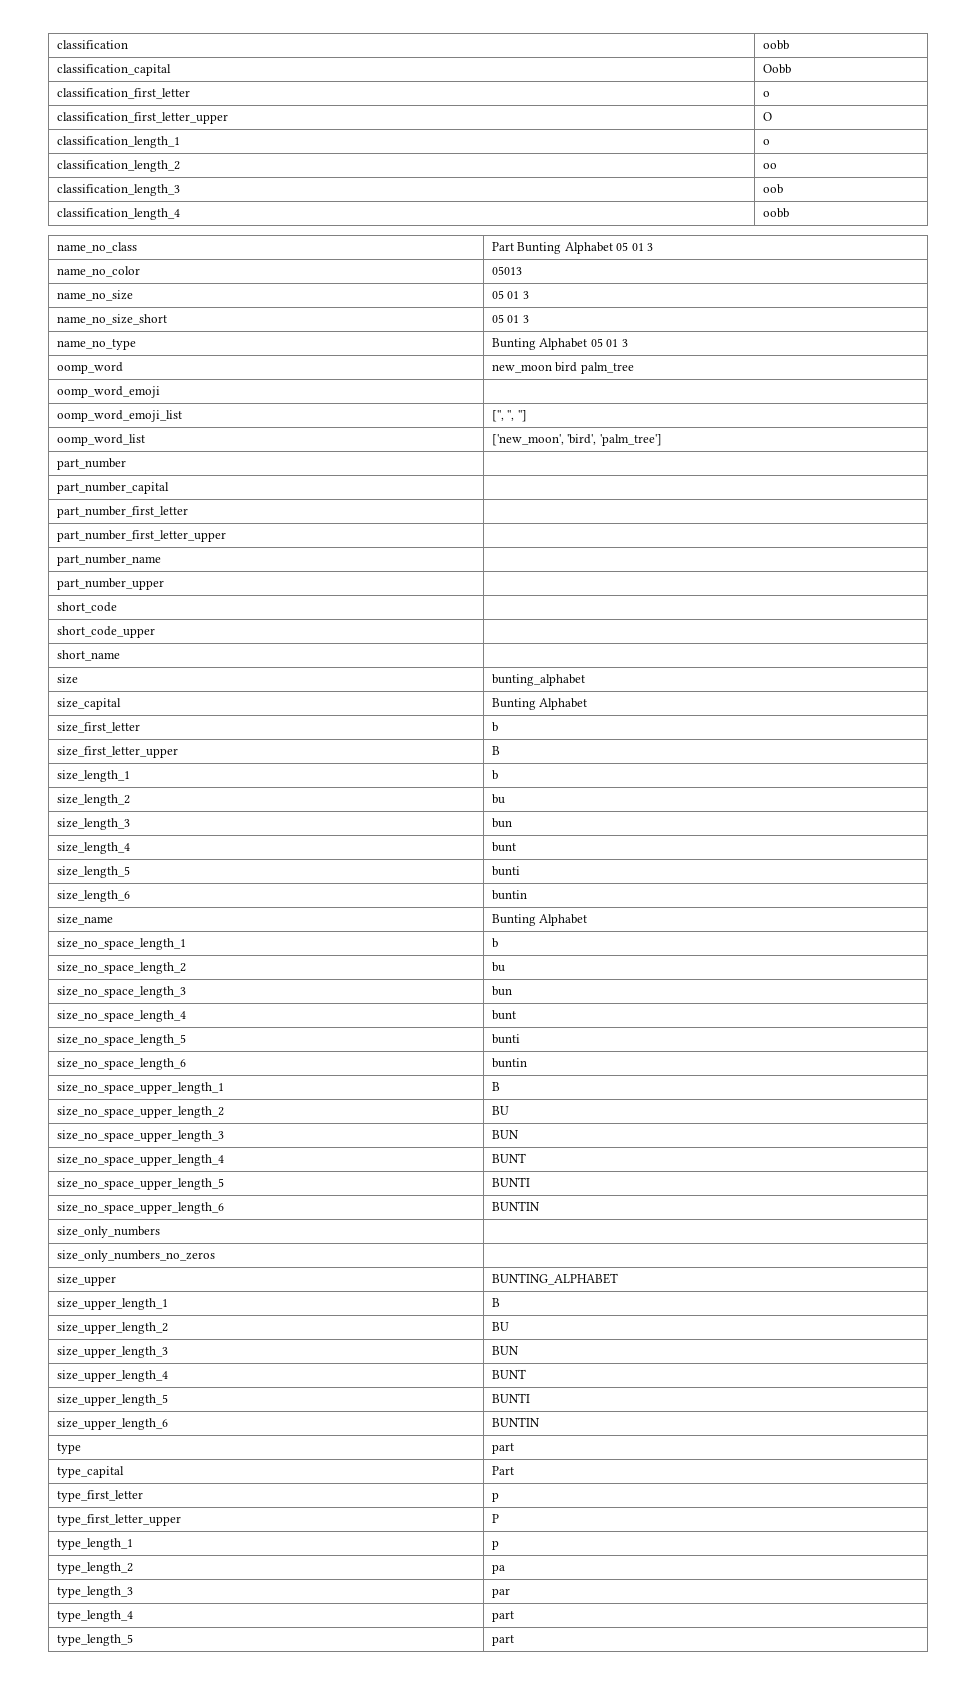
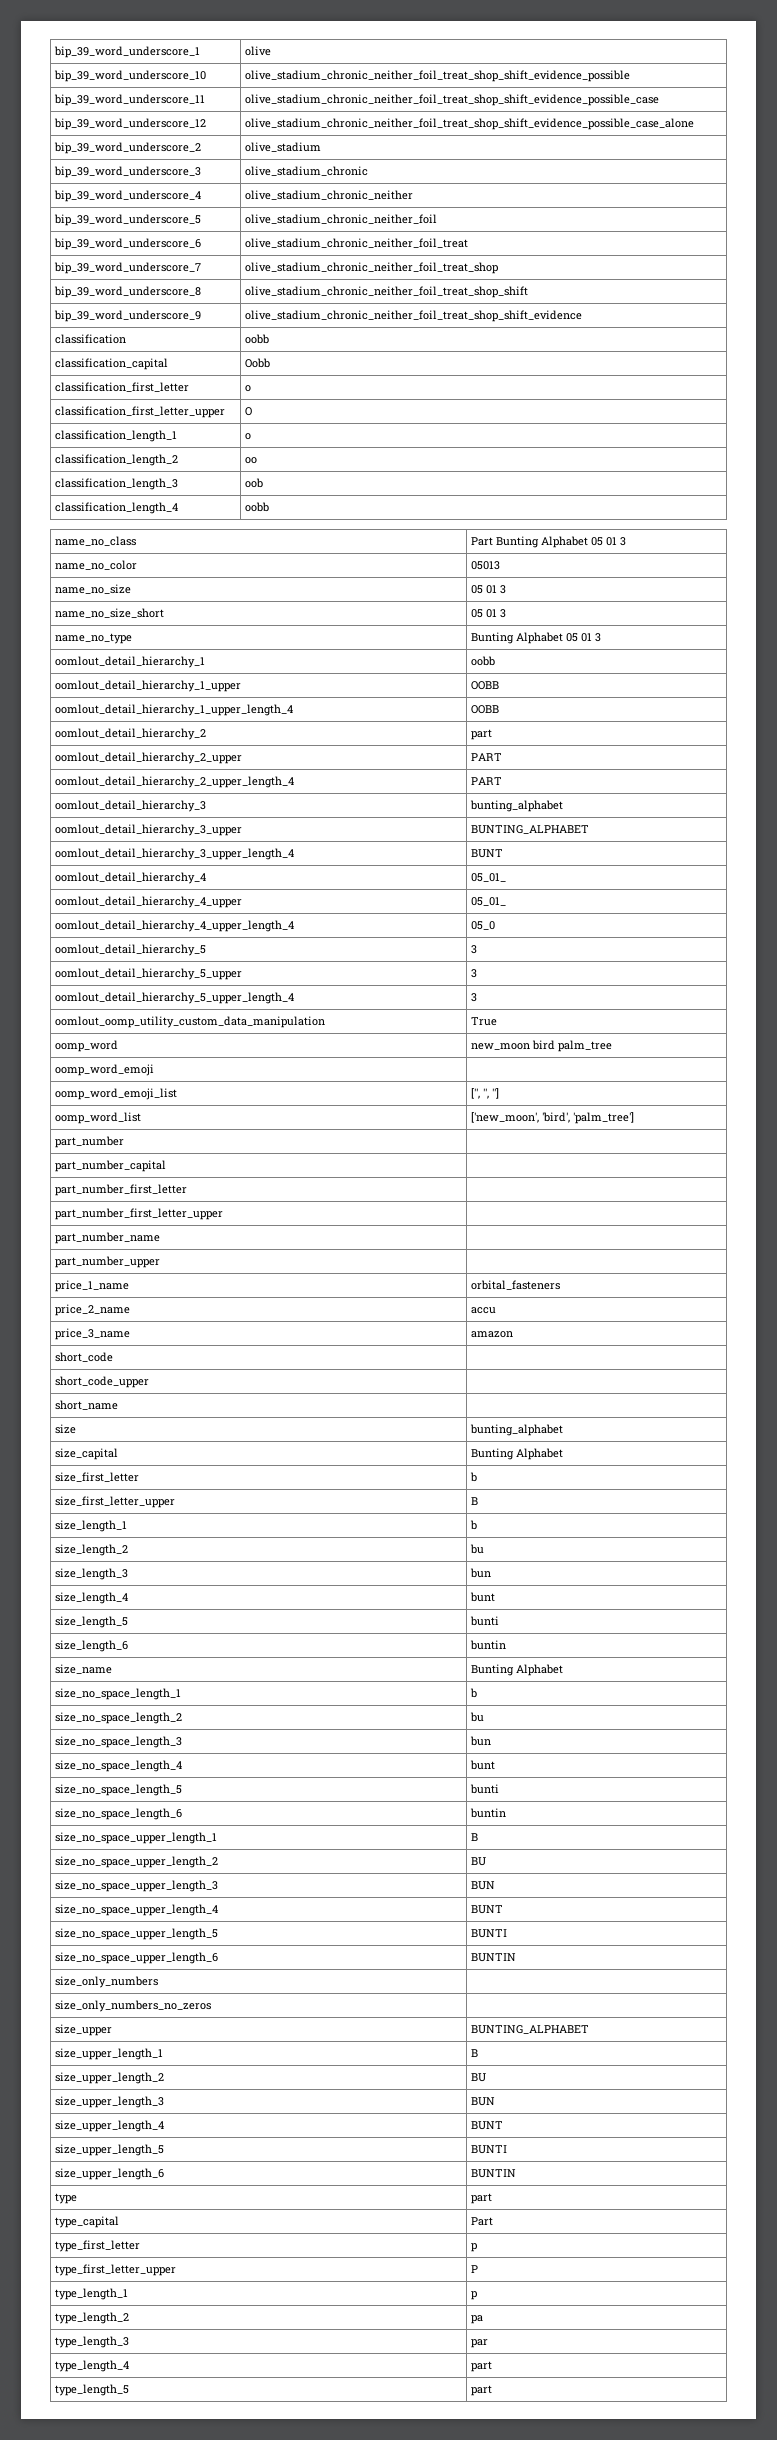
(56, 44) none -> [53,46,200,58] [244,46,271,56] [53,70,206,82] [244,70,630,82] [53,94,205,106] [244,94,659,106] [53,118,206,130] [244,118,694,130] [53,142,201,154] [244,142,321,152] [53,166,201,178] [244,166,368,176] [53,190,201,202] [244,190,413,200] [53,214,201,226] [244,214,437,224] [53,238,201,250] [244,238,468,248] [53,262,201,274] [244,262,498,274] [53,286,201,298] [244,286,528,298] [53,310,201,322] [244,310,582,322] bip_39_word_underscore_1 | olive // bip_39_word_underscore_10 | olive_stadium_chronic_neither_foil_treat_shop_shift_evidence_possible // bip_39_word_underscore_11 | olive_stadium_chronic_neither_foil_treat_shop_shift_evidence_possible_case // bip_39_word_underscore_12 | olive_stadium_chronic_neither_foil_treat_shop_shift_evidence_possible_case_alone // bip_39_word_underscore_2 | olive_stadium // bip_39_word_underscore_3 | olive_stadium_chronic // bip_39_word_underscore_4 | olive_stadium_chronic_neither // bip_39_word_underscore_5 | olive_stadium_chronic_neither_foil // bip_39_word_underscore_6 | olive_stadium_chronic_neither_foil_treat // bip_39_word_underscore_7 | olive_stadium_chronic_neither_foil_treat_shop // bip_39_word_underscore_8 | olive_stadium_chronic_neither_foil_treat_shop_shift // bip_39_word_underscore_9 | olive_stadium_chronic_neither_foil_treat_shop_shift_evidence //
(628, 343) none -> [54,656,205,668] [470,656,495,666] [54,680,241,692] [470,681,499,690] [54,704,293,716] [470,705,499,714] [54,728,206,740] [470,729,492,740] [54,752,242,764] [470,753,502,761] [54,776,294,788] [470,777,502,785] [54,800,206,812] [469,800,563,812] [54,824,242,836] [470,825,589,834] [54,848,294,860] [470,849,503,858] [54,872,206,884] [470,873,506,882] [54,896,242,908] [470,897,506,906] [54,920,294,932] [470,921,495,930] [54,944,206,956] [470,945,477,954] [54,968,242,980] [470,969,477,978] [54,992,294,1004] [470,993,477,1002] [54,1016,325,1028] [470,1017,497,1026] // oomlout_detail_hierarchy_1 | oobb // oomlout_detail_hierarchy_1_upper | OOBB // oomlout_detail_hierarchy_1_upper_length_4 | OOBB // oomlout_detail_hierarchy_2 | part // oomlout_detail_hierarchy_2_upper | PART // oomlout_detail_hierarchy_2_upper_length_4 | PART // oomlout_detail_hierarchy_3 | bunting_alphabet // oomlout_detail_hierarchy_3_upper | BUNTING_ALPHABET // oomlout_detail_hierarchy_3_upper_length_4 | BUNT // oomlout_detail_hierarchy_4 | 05_01_ // oomlout_detail_hierarchy_4_upper | 05_01_ // oomlout_detail_hierarchy_4_upper_length_4 | 05_0 // oomlout_detail_hierarchy_5 | 3 // oomlout_detail_hierarchy_5_upper | 3 // oomlout_detail_hierarchy_5_upper_length_4 | 3 // oomlout_oomp_utility_custom_data_manipulation | True
(164, 584) none -> [54,1280,129,1292] [470,1280,560,1290] [54,1304,130,1316] [470,1307,496,1314] [54,1328,130,1340] [470,1331,513,1338] // price_1_name | orbital_fasteners // price_2_name | accu // price_3_name | amazon

